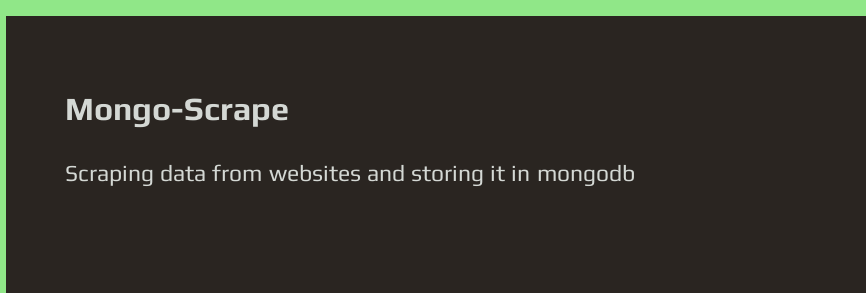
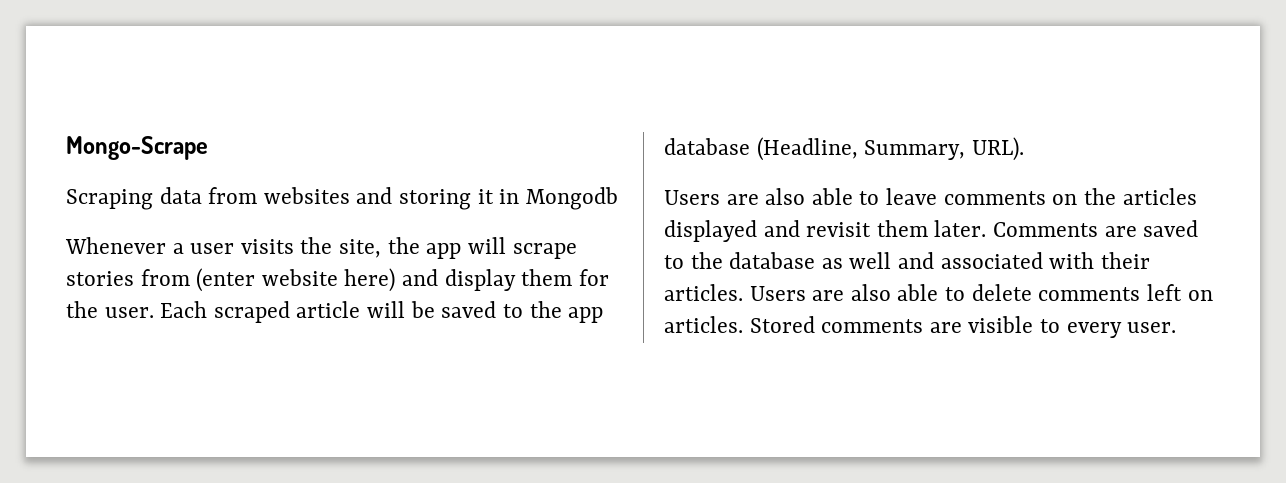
[536,164,635,187] mongodb -> [525,187,618,210] [65,237,577,259] [66,268,609,292] [66,301,604,323] [664,137,1024,161] [664,188,1197,205] [664,220,1199,242] [664,252,1150,269] [664,284,1213,301] [664,316,1177,338] Mongodb // Whenever a user visits the site, the app will scrape stories from (enter website here) and display them for the user. Each scraped article will be saved to the app database (Headline, Summary, URL). // Users are also able to leave comments on the articles displayed and revisit them later. Comments are saved to the database as well and associated with their articles. Users are also able to delete comments left on articles. Stored comments are visible to every user.

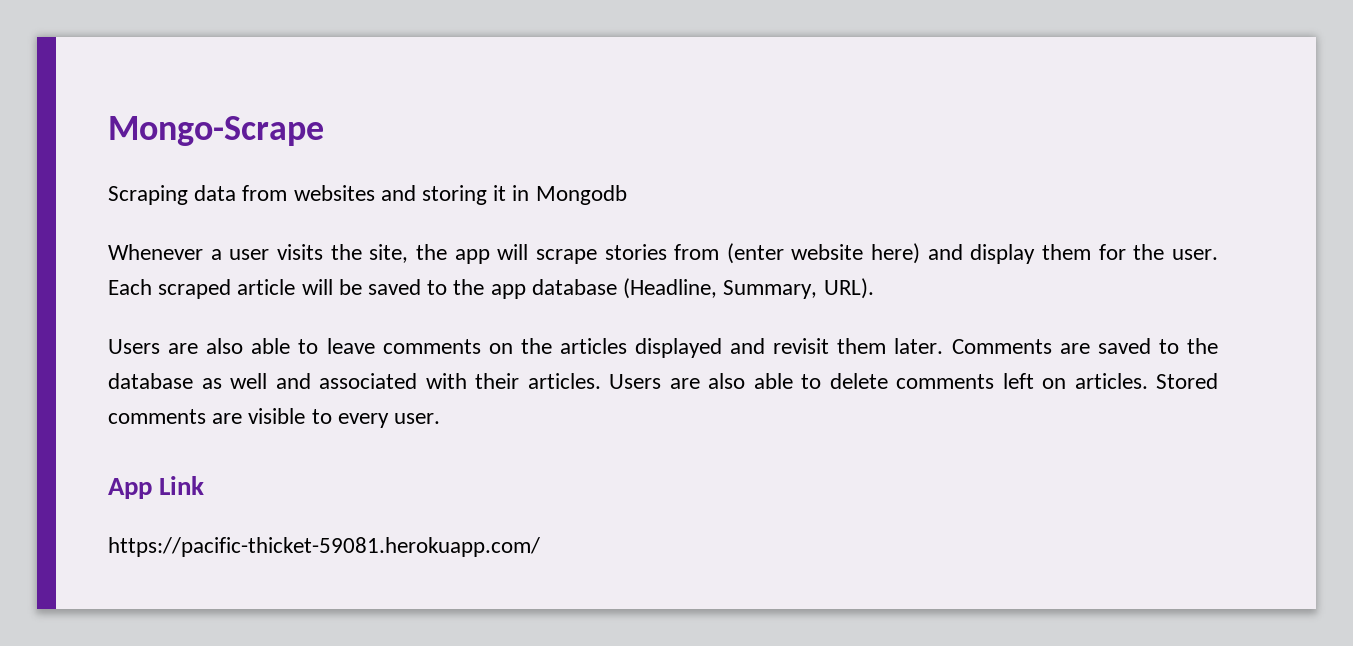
(1177, 327) none -> [108,476,205,499] [108,537,540,557] // App Link // https://pacific-thicket-59081.herokuapp.com/

